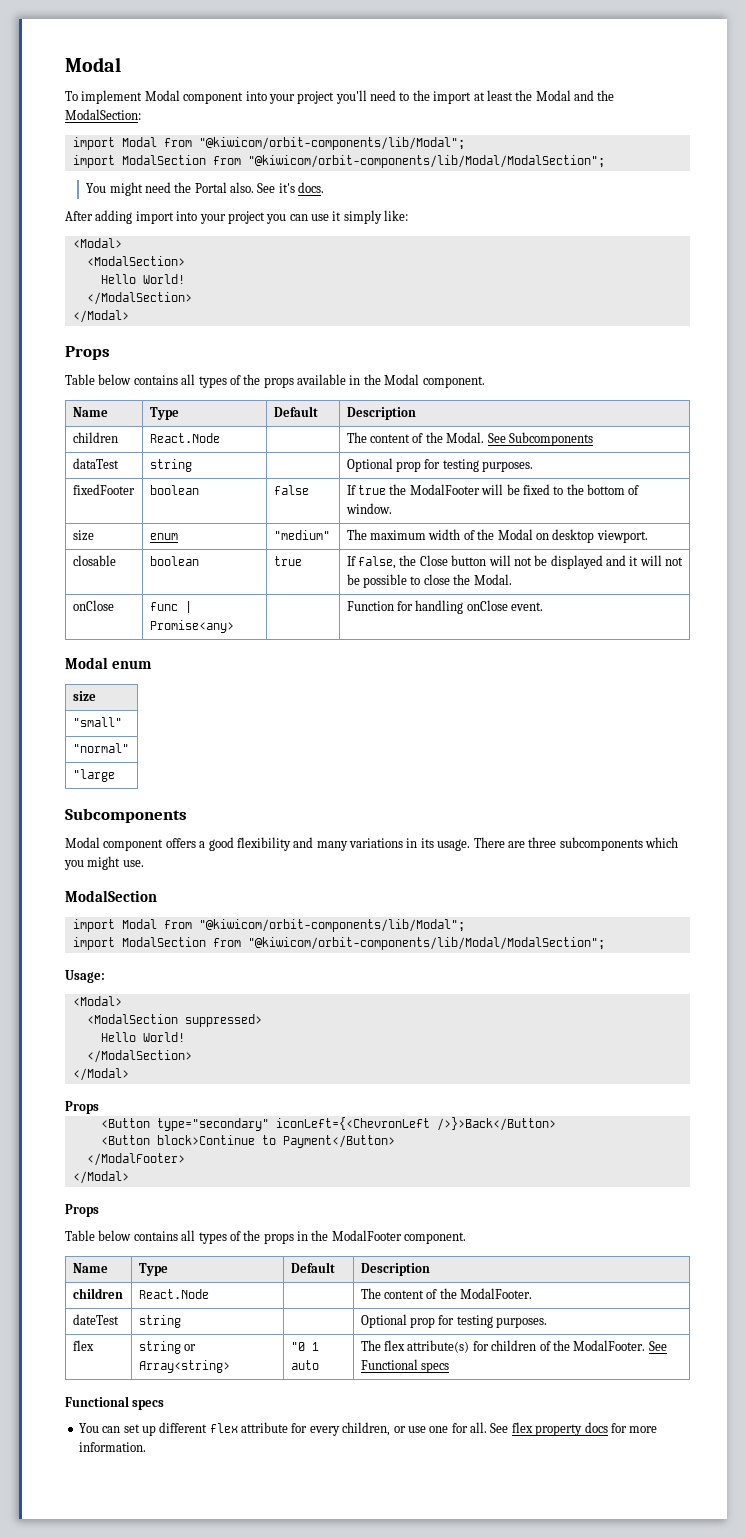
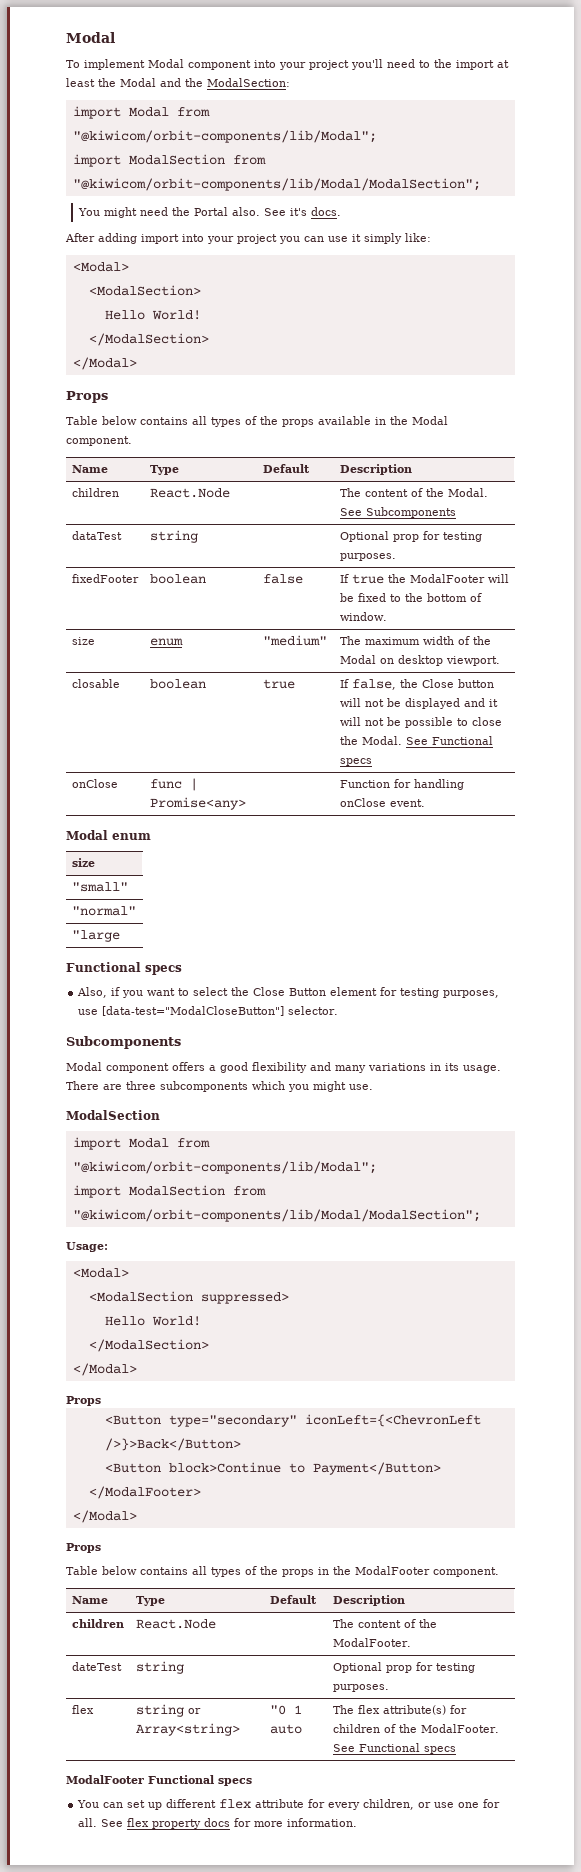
(512, 579) none -> [405,736,493,745] [339,758,372,766] See Functional specs
(115, 775) none -> [66,962,182,975] [77,987,500,998] [78,1006,339,1016] // Functional specs // Also, if you want to select the Close Button element for testing purposes, use [data-test="ModalCloseButton"] selector.
(450, 1367) none -> [66,1775,144,1784] ModalFooter

